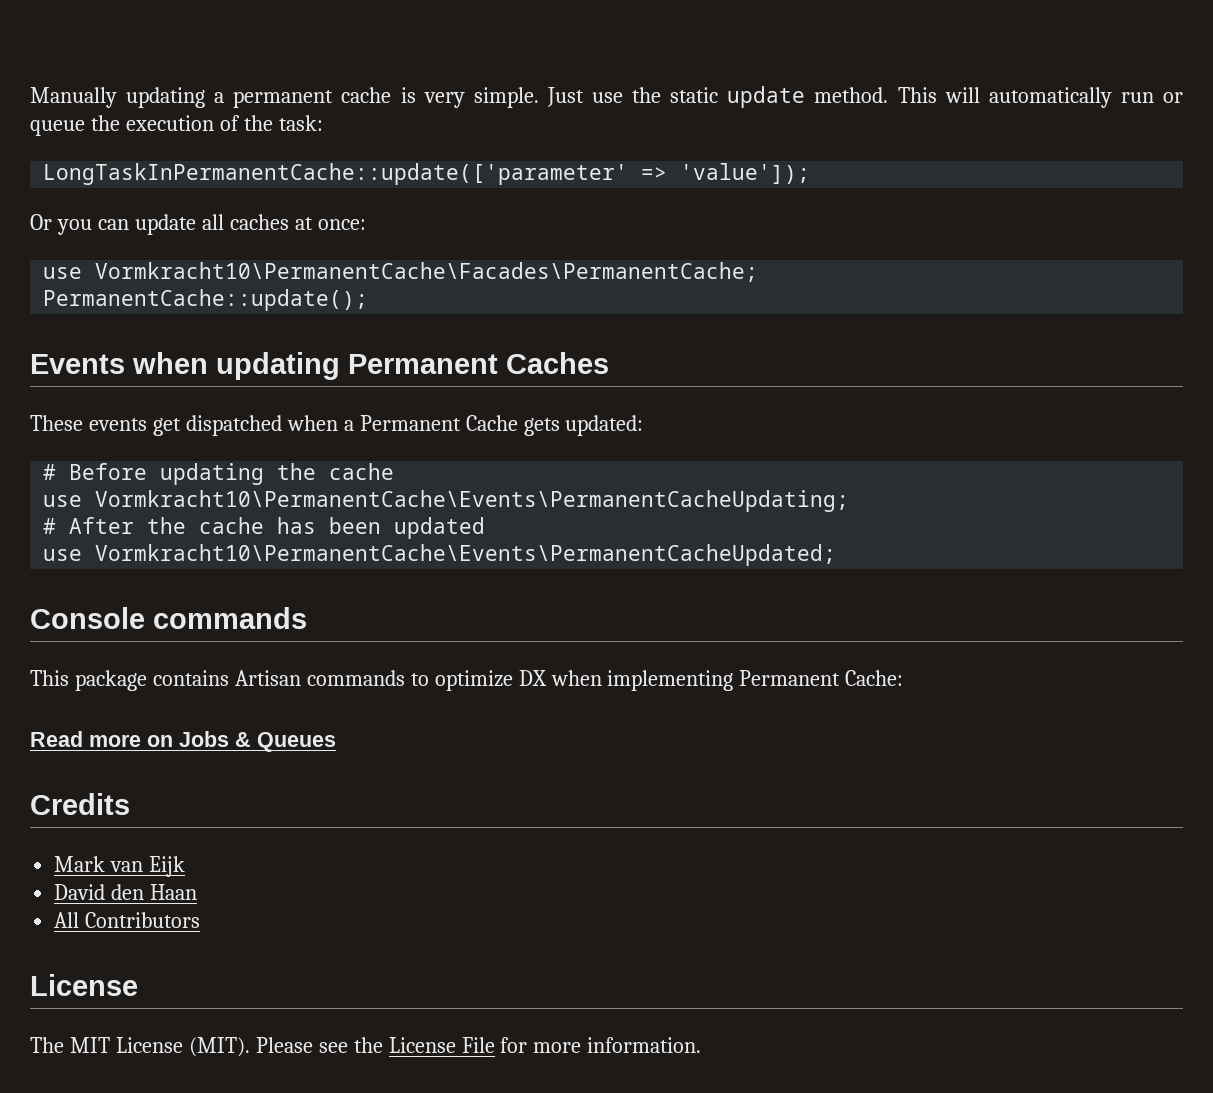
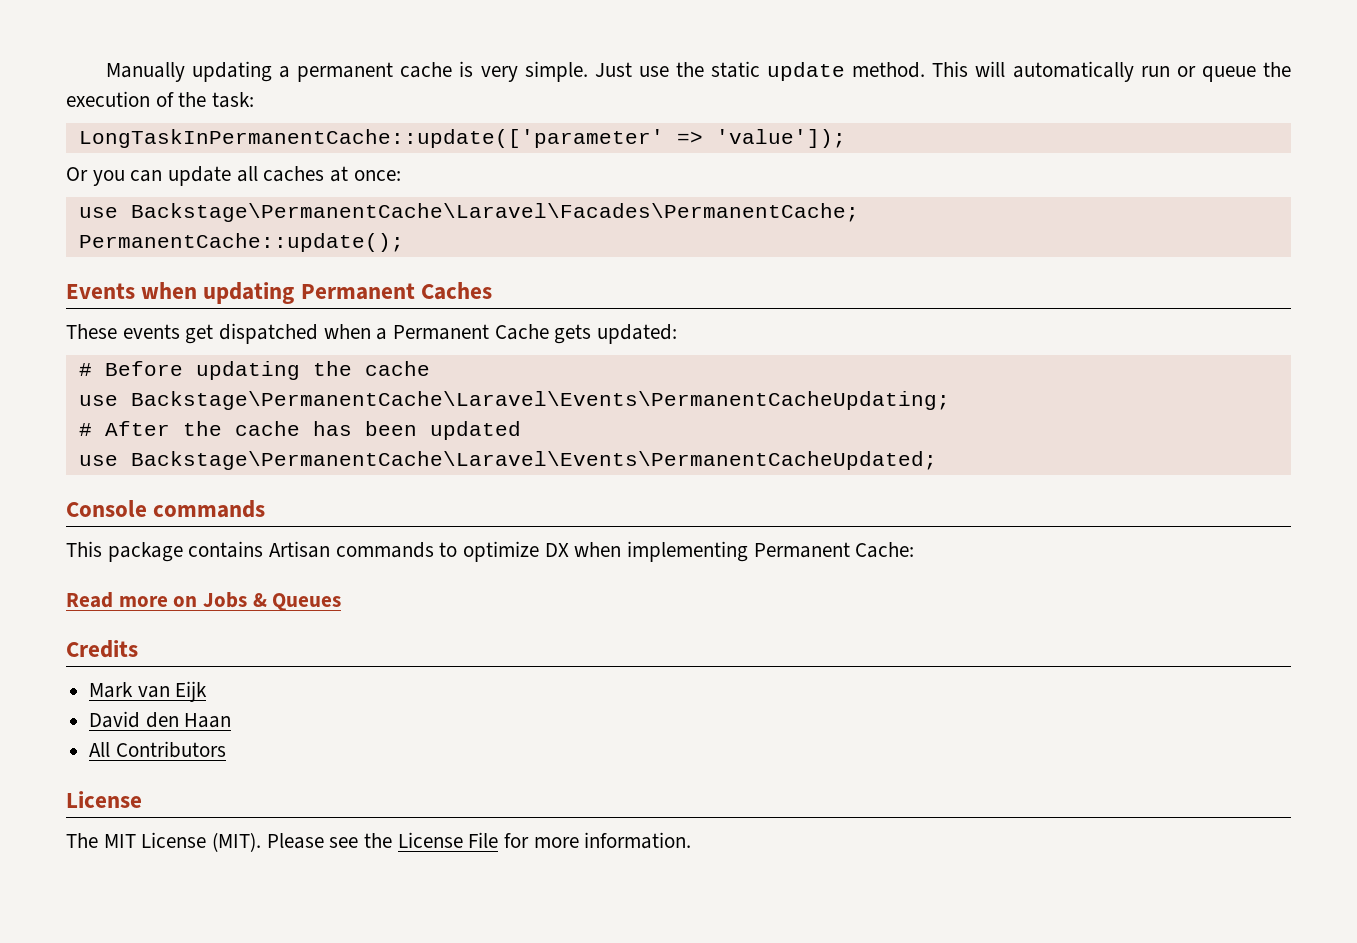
[95,262,759,282] Vormkracht10\PermanentCache\Facades\PermanentCache; -> [130,203,859,222] Backstage\PermanentCache\Laravel\Facades\PermanentCache;
[95,490,850,512] Vormkracht10\PermanentCache\Events\PermanentCacheUpdating; -> [130,391,950,410] Backstage\PermanentCache\Laravel\Events\PermanentCacheUpdating;
[95,544,837,566] Vormkracht10\PermanentCache\Events\PermanentCacheUpdated; -> [130,451,937,470] Backstage\PermanentCache\Laravel\Events\PermanentCacheUpdated;

